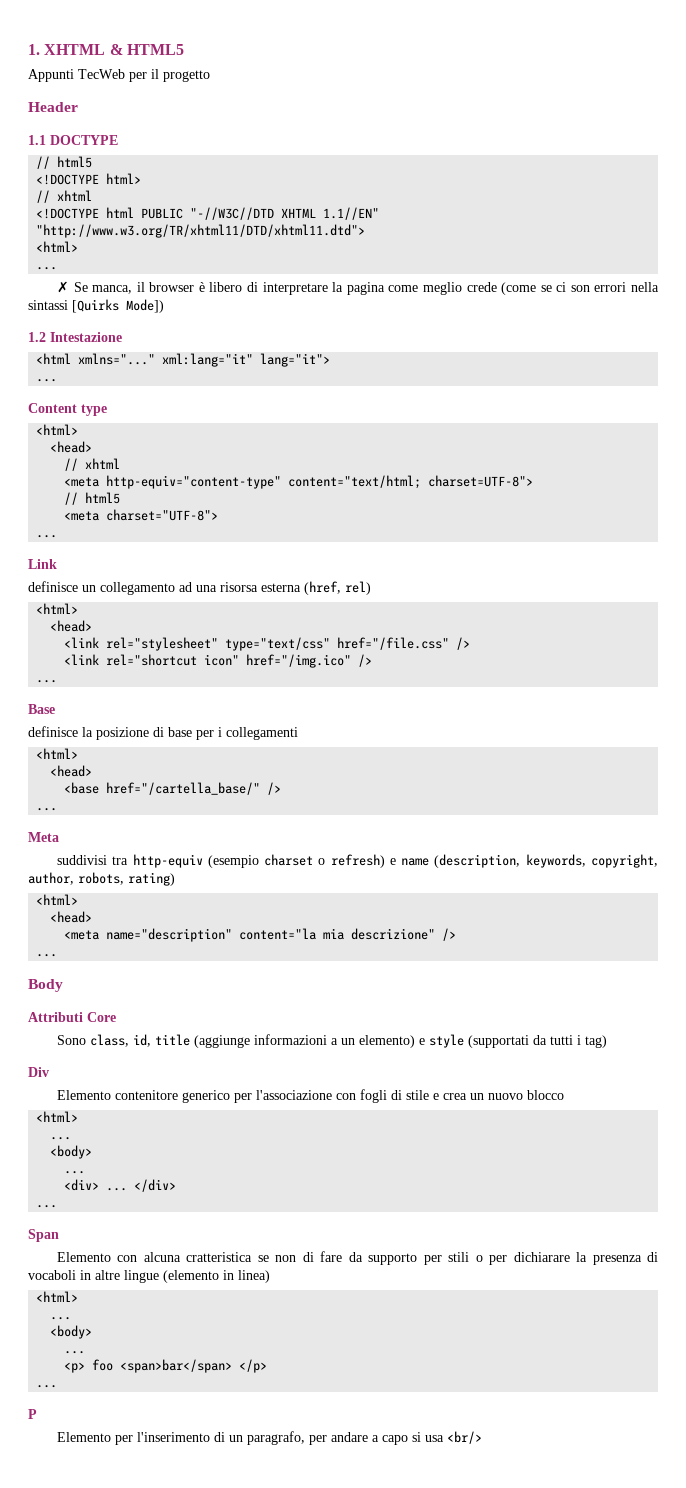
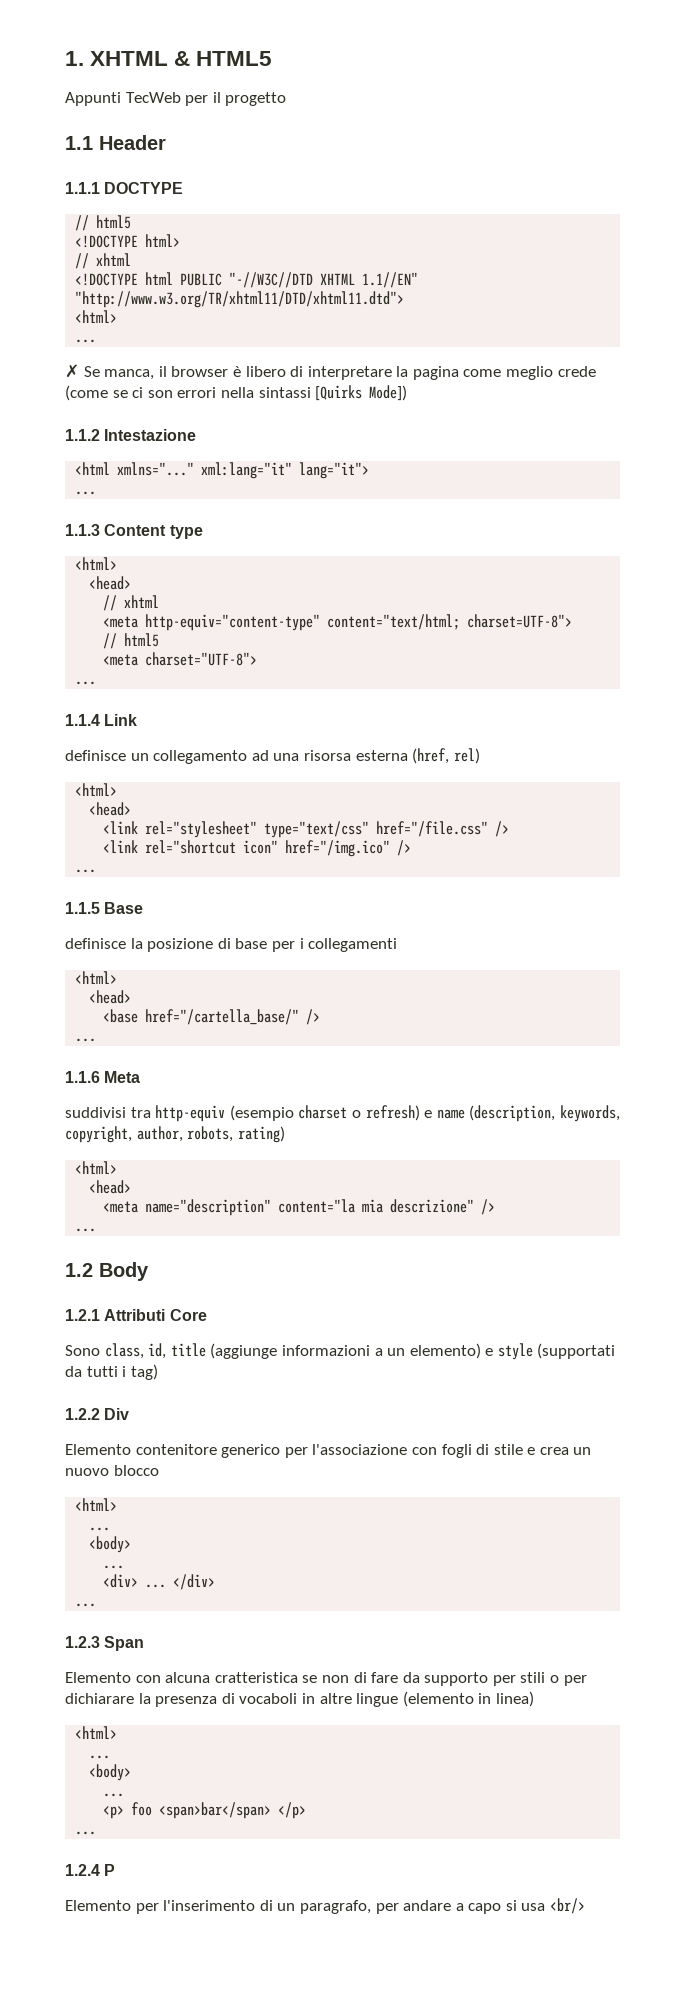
(210, 76) none -> [65,136,93,150] 1.1
[28,135,46,145] 1.1 -> [65,182,100,194] 1.1.1
[28,332,46,342] 1.2 -> [65,429,100,441] 1.1.2
(58, 380) none -> [65,524,100,536] 1.1.3
(58, 536) none -> [65,714,100,726] 1.1.4
(58, 681) none -> [65,902,100,914] 1.1.5
(58, 809) none -> [65,1071,100,1083] 1.1.6
(58, 955) none -> [65,1263,93,1277] 1.2
(63, 985) none -> [65,1309,100,1321] 1.2.1
(607, 1041) none -> [65,1408,100,1420] 1.2.2
(58, 1206) none -> [65,1636,100,1648] 1.2.3
(58, 1386) none -> [65,1864,100,1876] 1.2.4

